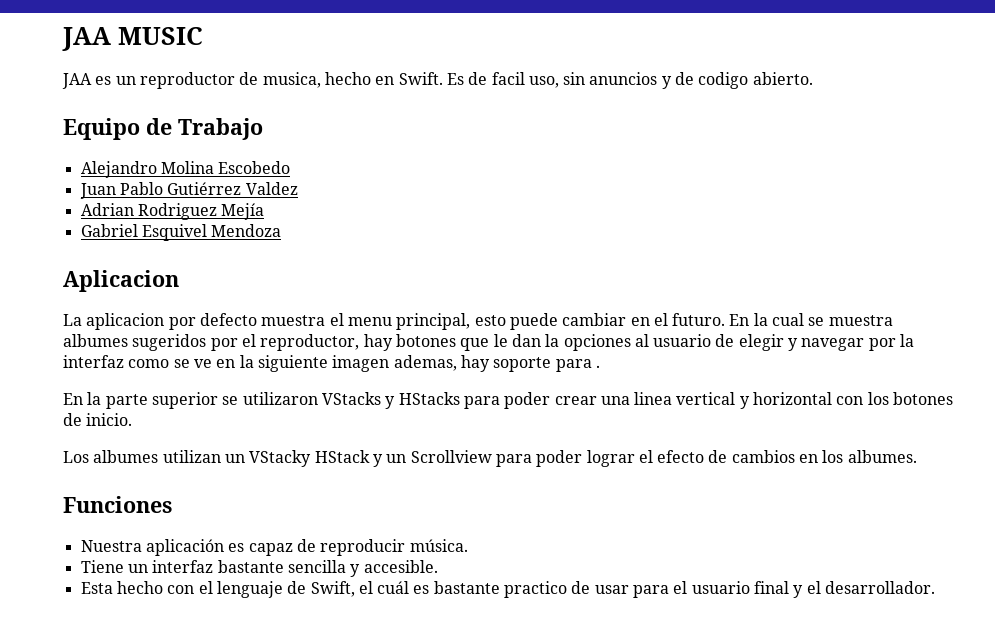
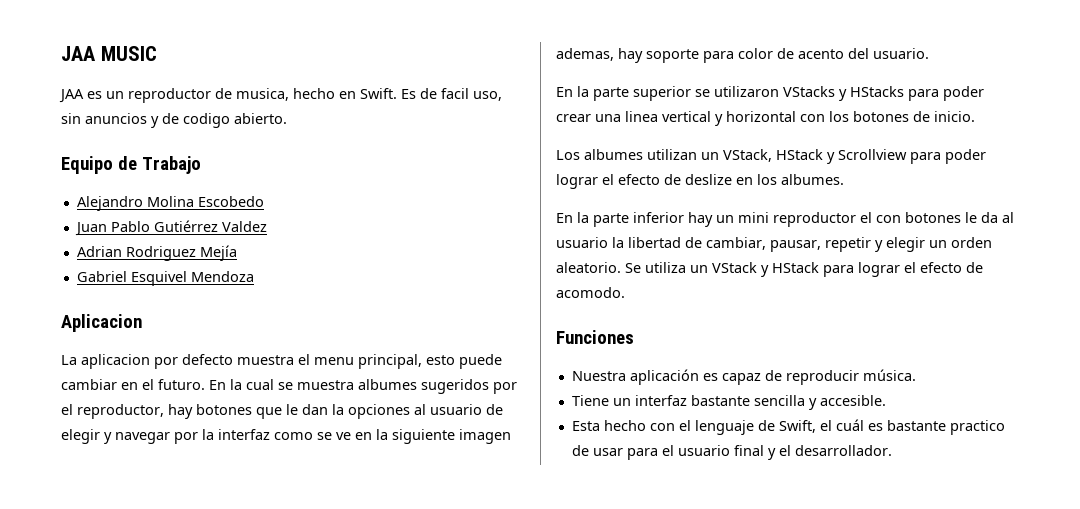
[595,365,600,368] . -> [738,48,929,59] color de acento del usuario.
[249,450,312,467] VStacky -> [723,149,772,162] VStack,
[386,454,407,463] un -> (835, 158) none
[731,450,795,463] cambios -> [685,174,732,185] deslize
(917, 456) none -> [556,212,1014,227] [556,237,992,252] [556,262,983,277] [556,287,625,298] // En la parte inferior hay un mini reproductor el con botones le da al usuario la libertad de cambiar, pausar, repetir y elegir un orden aleatorio. Se utiliza un VStack y HStack para lograr el efecto de acomodo.

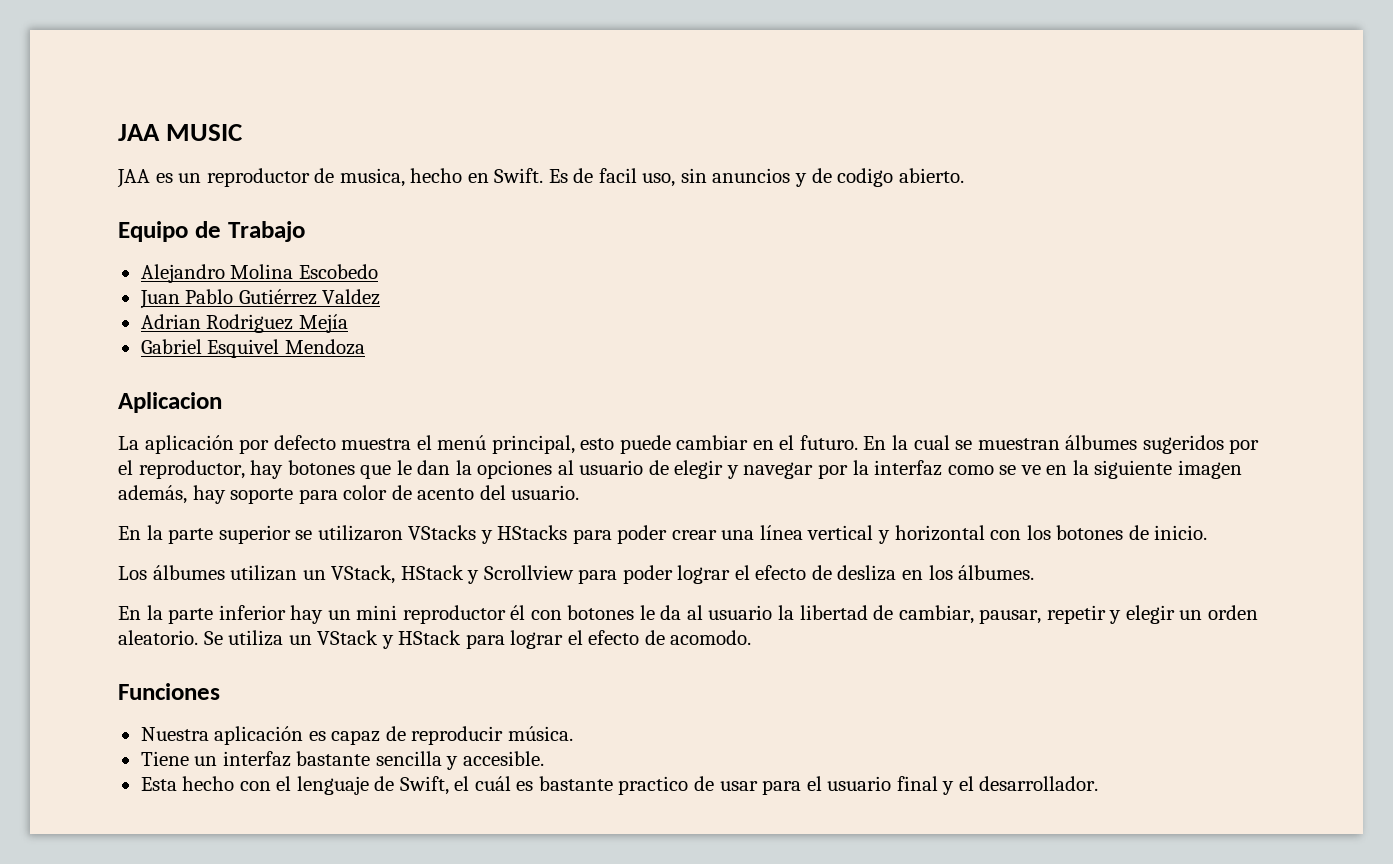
[81,354,150,369] aplicacion -> [144,435,234,454] aplicación
[314,357,354,365] menu -> [437,435,487,450] menú
[297,379,417,390] muestra albumes -> [977,435,1138,450] muestran álbumes
[556,48,614,61] ademas, -> [118,485,187,504] además,
[625,111,658,122] linea -> [759,525,803,540] línea
[584,149,643,160] albumes -> [152,565,225,580] álbumes
[685,174,732,185] deslize -> [837,565,897,581] desliza
[781,174,844,185] albumes. -> [958,565,1035,580] álbumes.
[860,212,872,223] el -> [510,605,526,620] él

